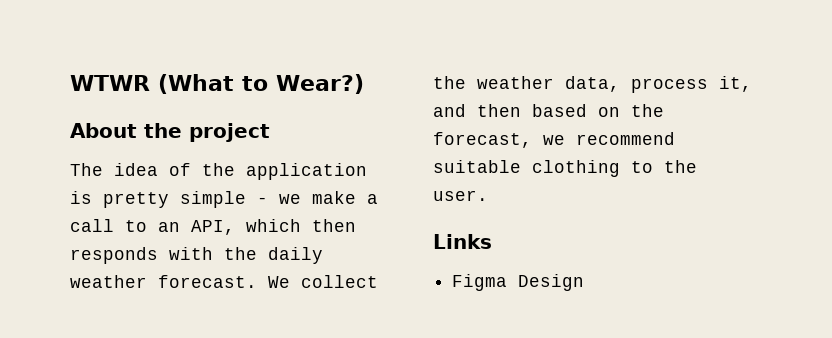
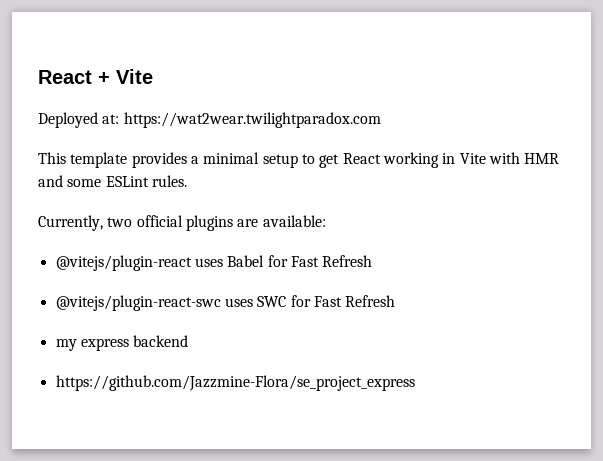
[70,74,364,94] [70,123,270,142] [70,163,367,180] [70,191,378,208] [70,219,356,235] [70,247,323,264] [70,275,378,288] [433,76,752,93] [433,104,664,117] [433,132,675,148] [433,160,697,177] [433,190,488,201] [433,234,492,249] [452,274,585,291] WTWR (What to Wear?) // About the project // The idea of the application is pretty simple - we make a call to an API, which then responds with the daily weather forecast. We collect the weather data, process it, and then based on the forecast, we recommend suitable clothing to the user. // Links // Figma Design -> [38,69,153,84] [38,112,381,128] [38,152,560,168] [38,175,187,187] [38,215,326,231] [55,255,373,271] [55,295,396,311] [55,335,189,351] [55,375,415,391] React + Vite // Deployed at: https://wat2wear.twilightparadox.com // This template provides a minimal setup to get React working in Vite with HMR and some ESLint rules. // Currently, two official plugins are available: // @vitejs/plugin-react uses Babel for Fast Refresh // @vitejs/plugin-react-swc uses SWC for Fast Refresh // my express backend // https://github.com/Jazzmine-Flora/se_project_express

